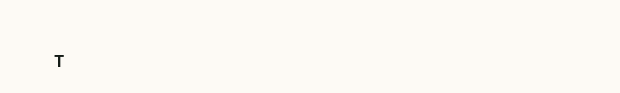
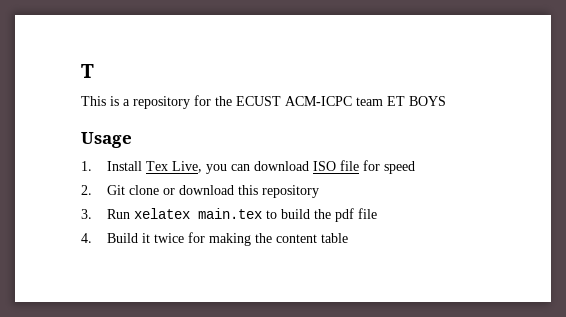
(64, 61) none -> [81,95,446,109] [81,132,132,148] [81,160,415,174] [81,185,319,198] [81,208,377,222] [81,232,348,246] // This is a repository for the ECUST ACM-ICPC team ET BOYS // Usage // 1. Install Tex Live, you can download ISO file for speed // 2. Git clone or download this repository // 3. Run xelatex main.tex to build the pdf file // 4. Build it twice for making the content table

